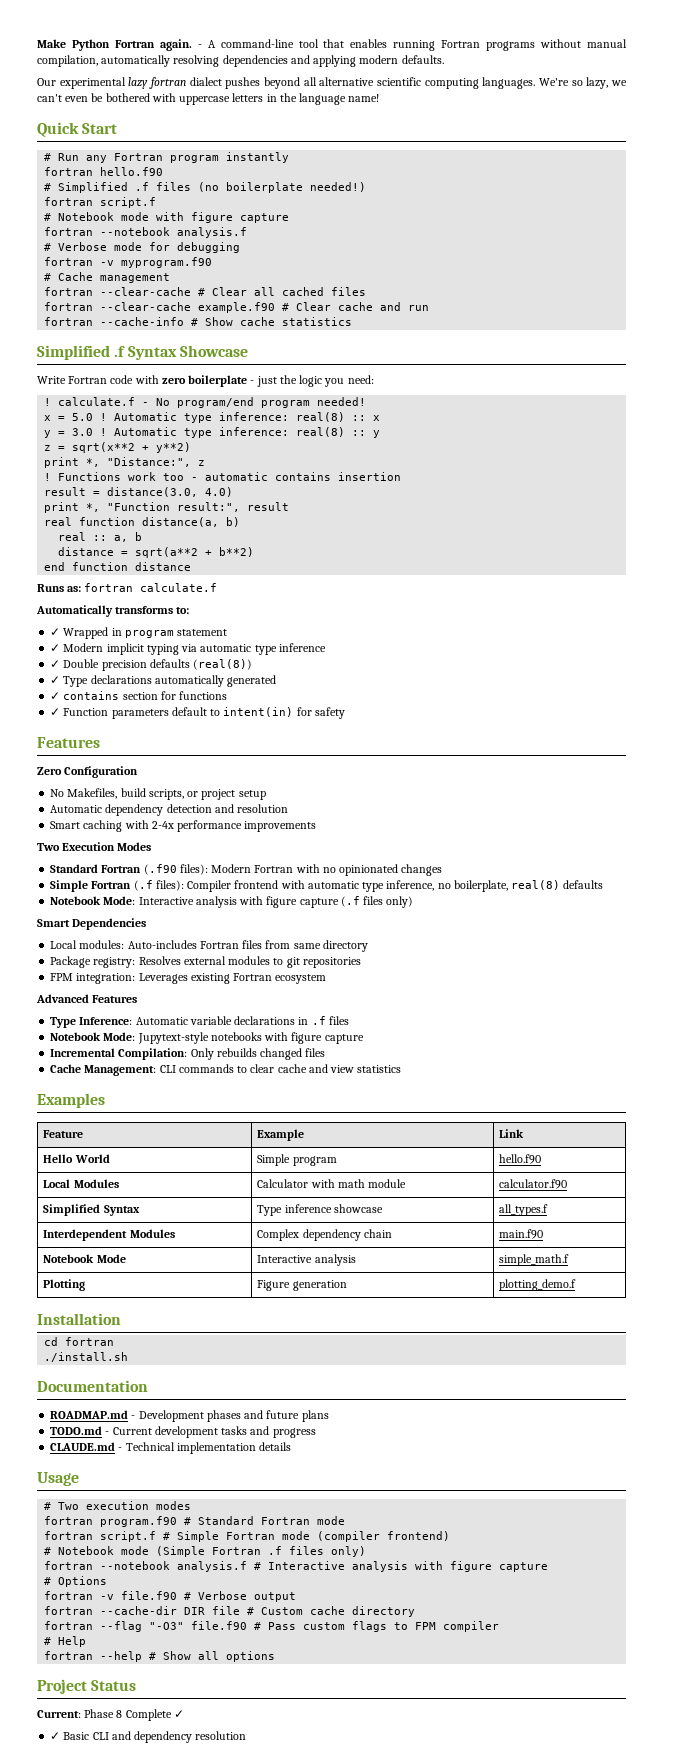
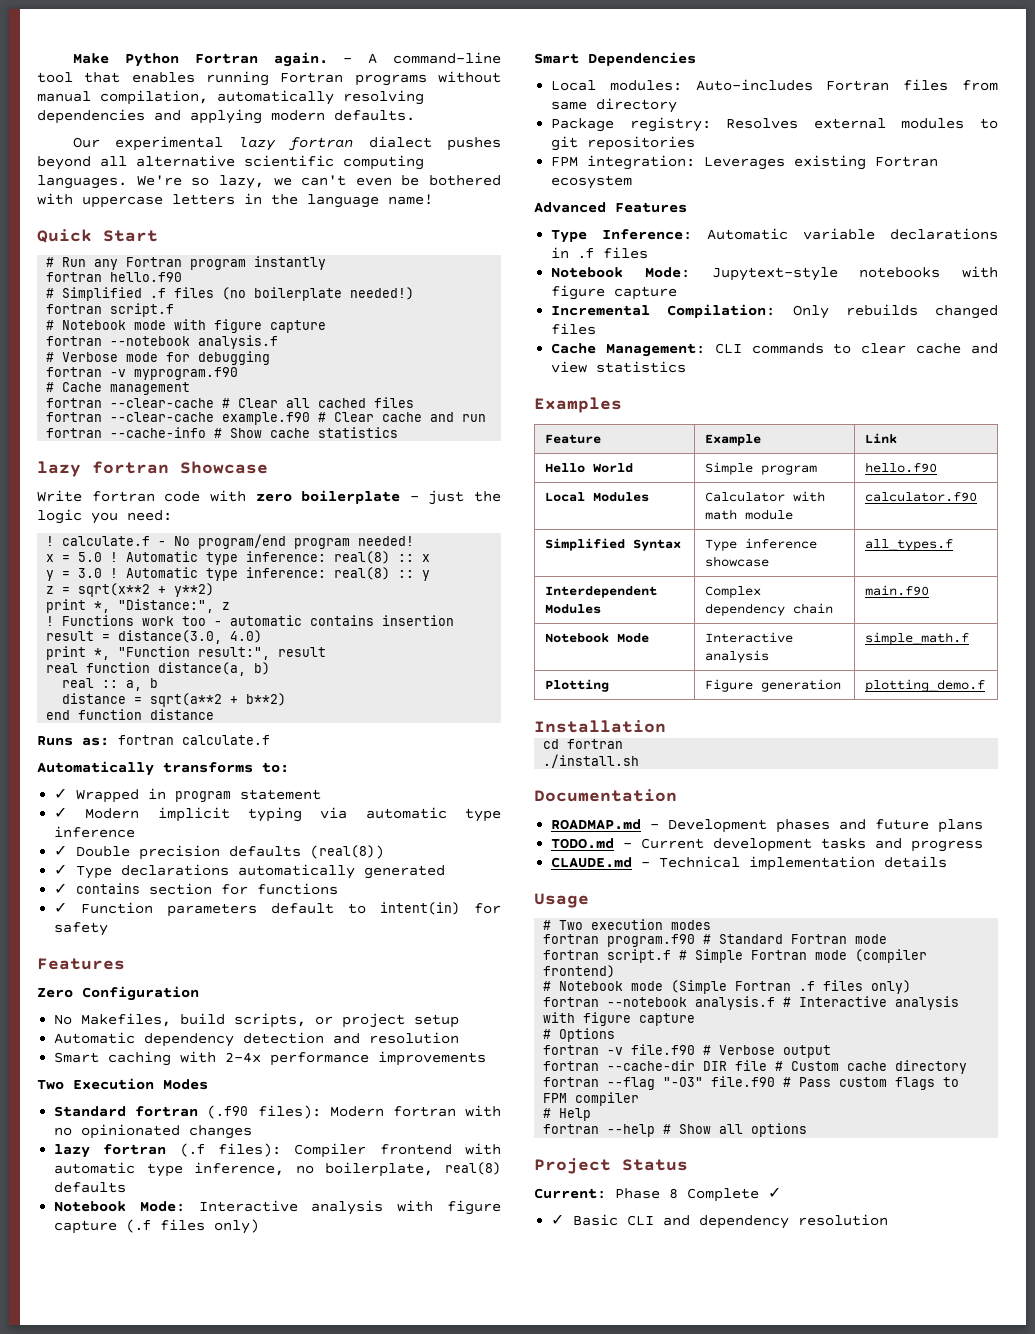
[37,345,177,360] Simplified .f Syntax -> [37,461,169,477] lazy fortran
[68,376,108,384] Fortran -> [91,491,155,502] fortran
[101,865,142,873] Fortran -> [135,1106,199,1117] fortran
[254,865,294,873] Fortran -> [392,1106,456,1117] fortran
[50,880,132,892] Simple Fortran -> [54,1144,167,1158] lazy fortran

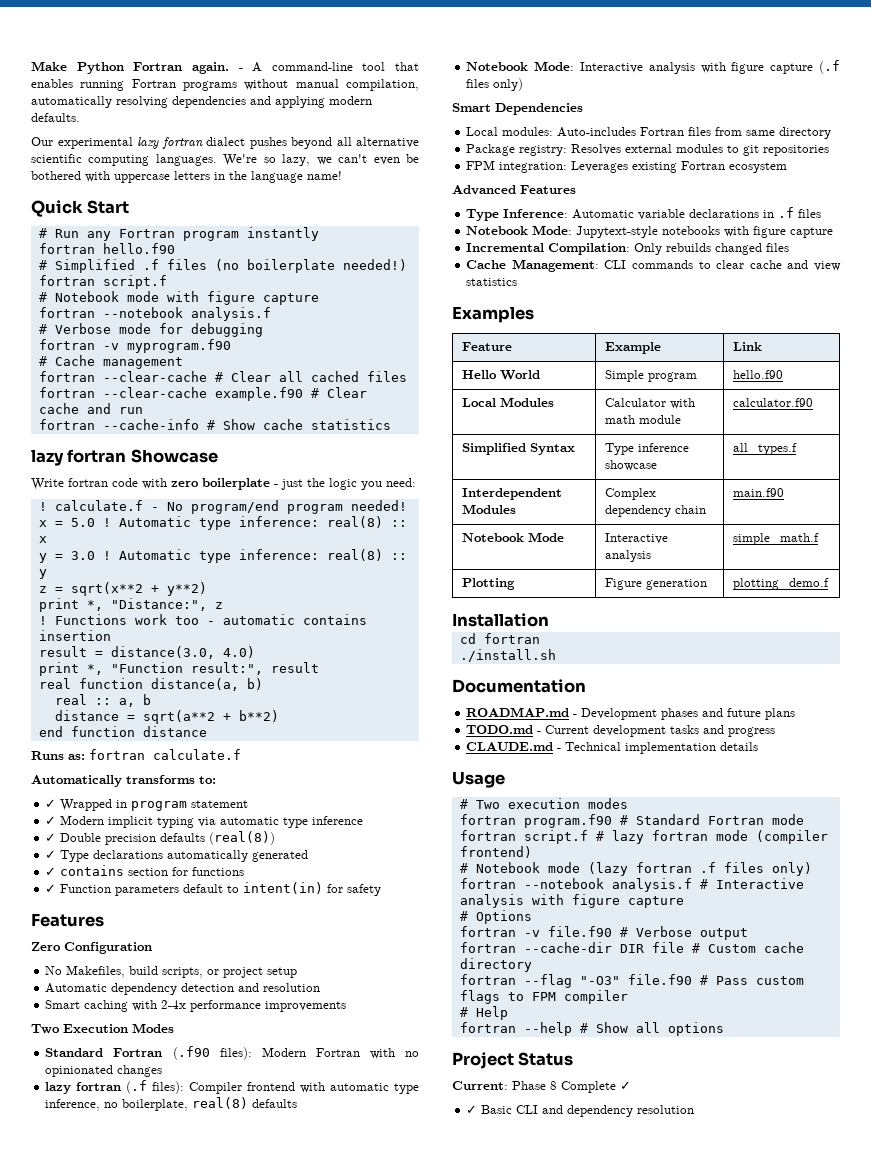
[135,1106,199,1117] fortran -> [113,1048,163,1057] Fortran
[392,1106,456,1117] fortran -> [315,1048,360,1057] Fortran
[695,949,808,963] Simple Fortran -> [611,830,708,844] lazy fortran
[671,980,792,994] (Simple Fortran -> [587,862,692,876] (lazy fortran

